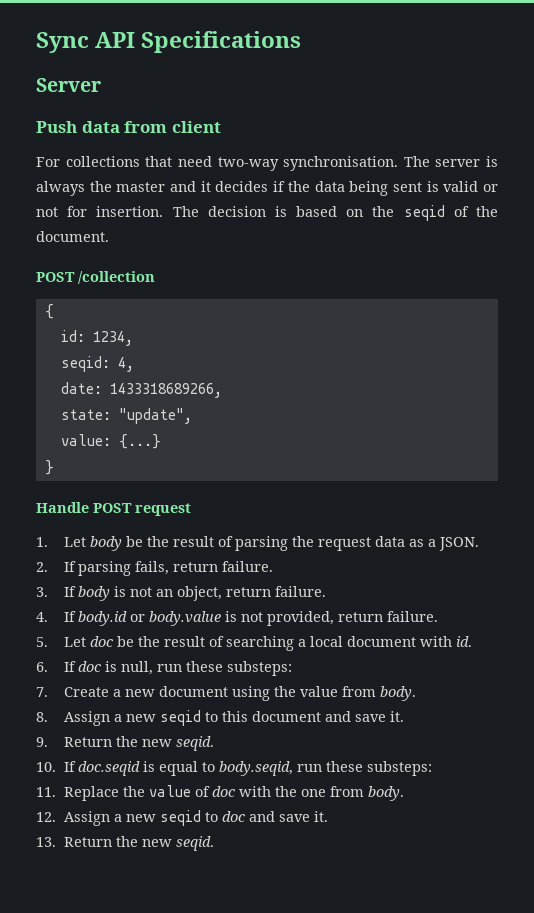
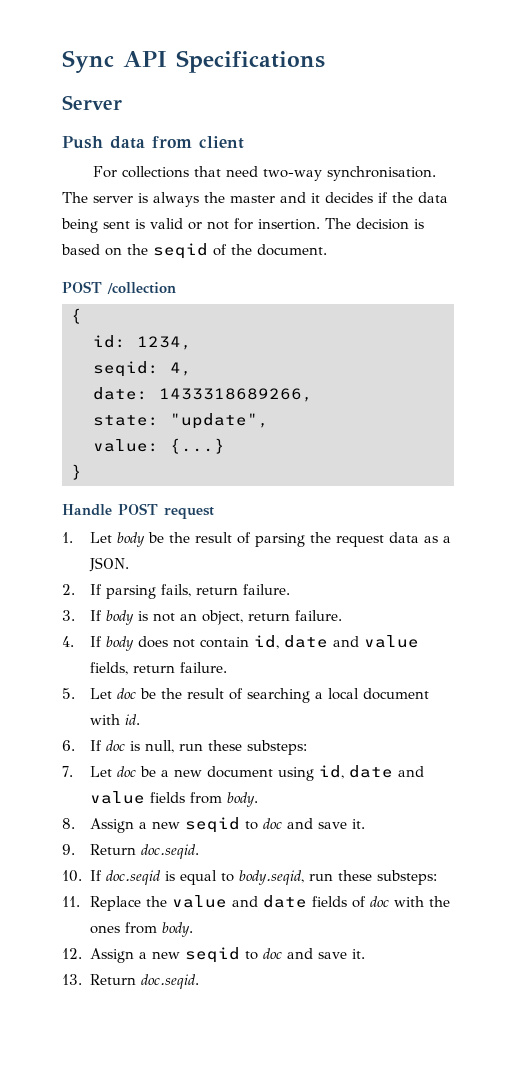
[78,611,335,626] body.id or body.value is not provided, -> [106,635,420,651] [90,662,129,675] body does not contain id, date and value fields,
[64,687,110,697] Create -> [90,766,157,777] Let doc be
[274,686,339,697] the value -> [319,765,425,779] [90,791,186,804] id, date and value fields
[222,711,322,722] this document -> [263,818,283,829] doc
[116,736,215,751] the new seqid. -> [141,844,200,859] doc.seqid.
(192, 791) none -> [232,895,348,908] and date fields
[301,789,327,797] one -> [90,925,121,934] ones
[116,836,215,851] the new seqid. -> [141,974,200,989] doc.seqid.

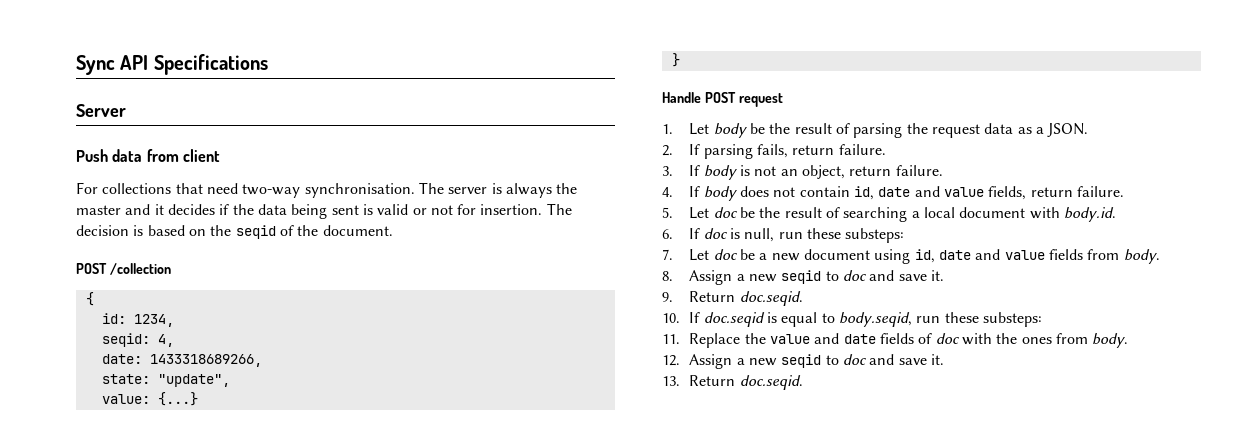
[125,714,141,725] id. -> [1063,207,1116,222] body.id.

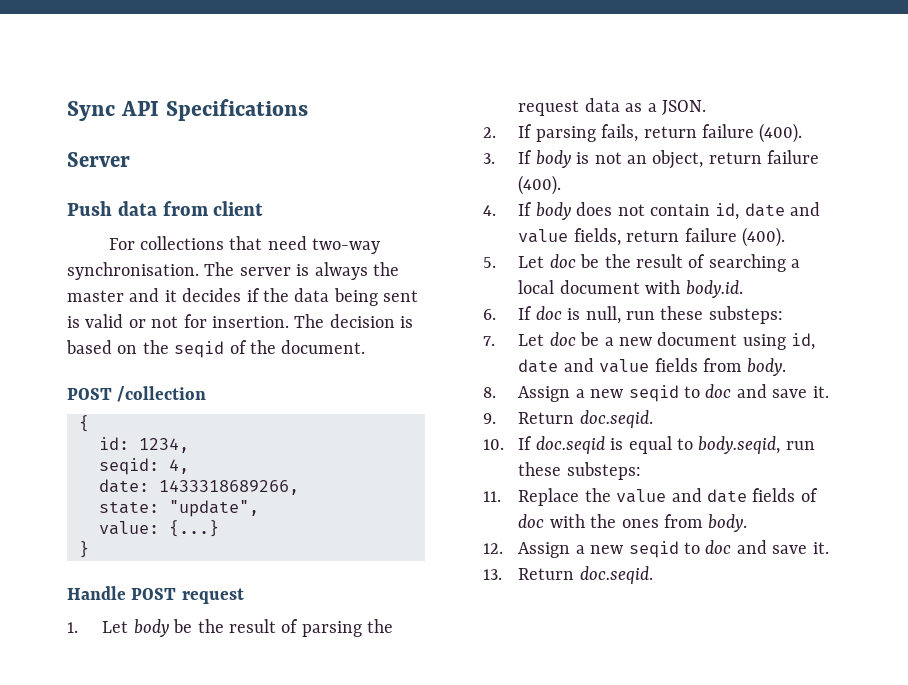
[838,144,886,155] failure. -> [701,123,803,143] failure (400).
[895,165,943,176] failure. -> [767,150,820,164] [518,175,562,195] failure (400).
[1076,186,1124,197] failure. -> [684,227,785,247] failure (400).

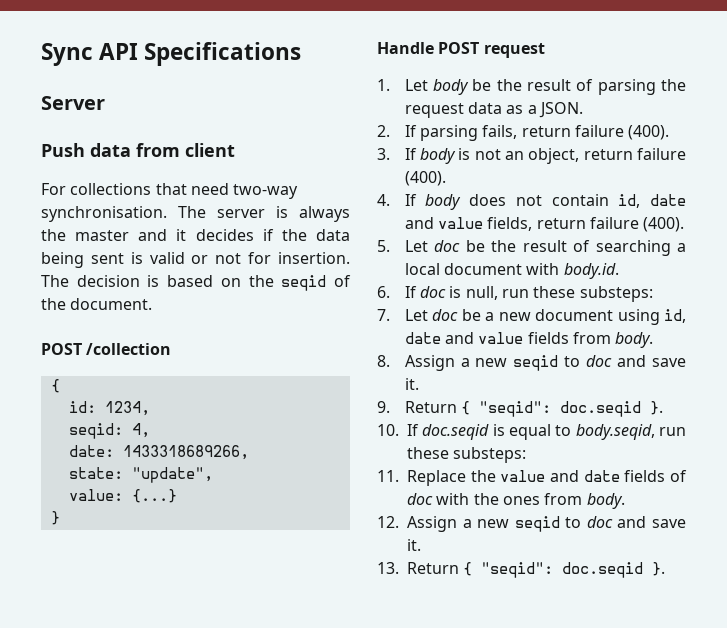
[579,410,653,428] doc.seqid. -> [460,401,663,417] { "seqid": doc.seqid }.
[579,566,653,584] doc.seqid. -> [463,562,666,578] { "seqid": doc.seqid }.

